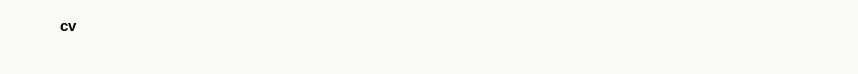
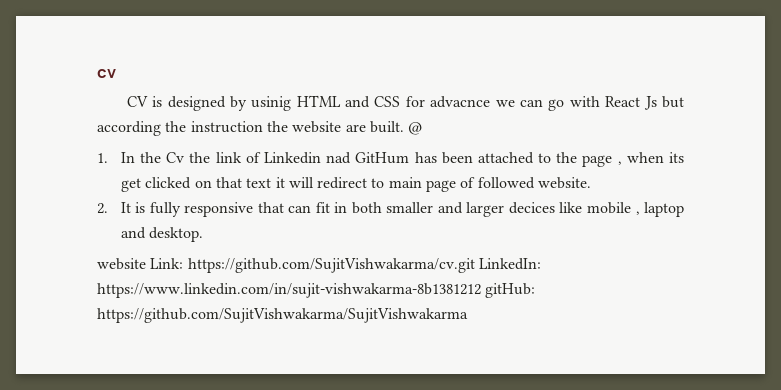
(77, 27) none -> [126,95,684,111] [97,121,423,136] [97,152,684,167] [120,177,592,192] [97,202,685,217] [120,227,204,242] [97,258,541,273] [97,283,536,298] [97,308,468,323] // CV is designed by usinig HTML and CSS for advacnce we can go with React Js but according the instruction the website are built. @ // 1. In the Cv the link of Linkedin nad GitHum has been attached to the page , when its get clicked on that text it will redirect to main page of followed website. // 2. It is fully responsive that can fit in both smaller and larger decices like mobile , laptop and desktop. // website Link: https://github.com/SujitVishwakarma/cv.git LinkedIn: https://www.linkedin.com/in/sujit-vishwakarma-8b1381212 gitHub: https://github.com/SujitVishwakarma/SujitVishwakarma

